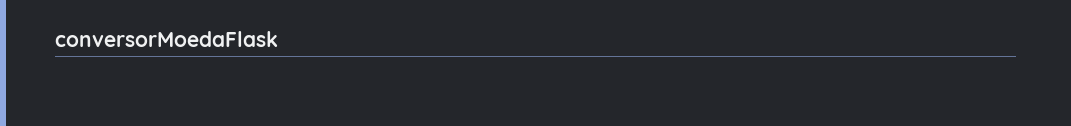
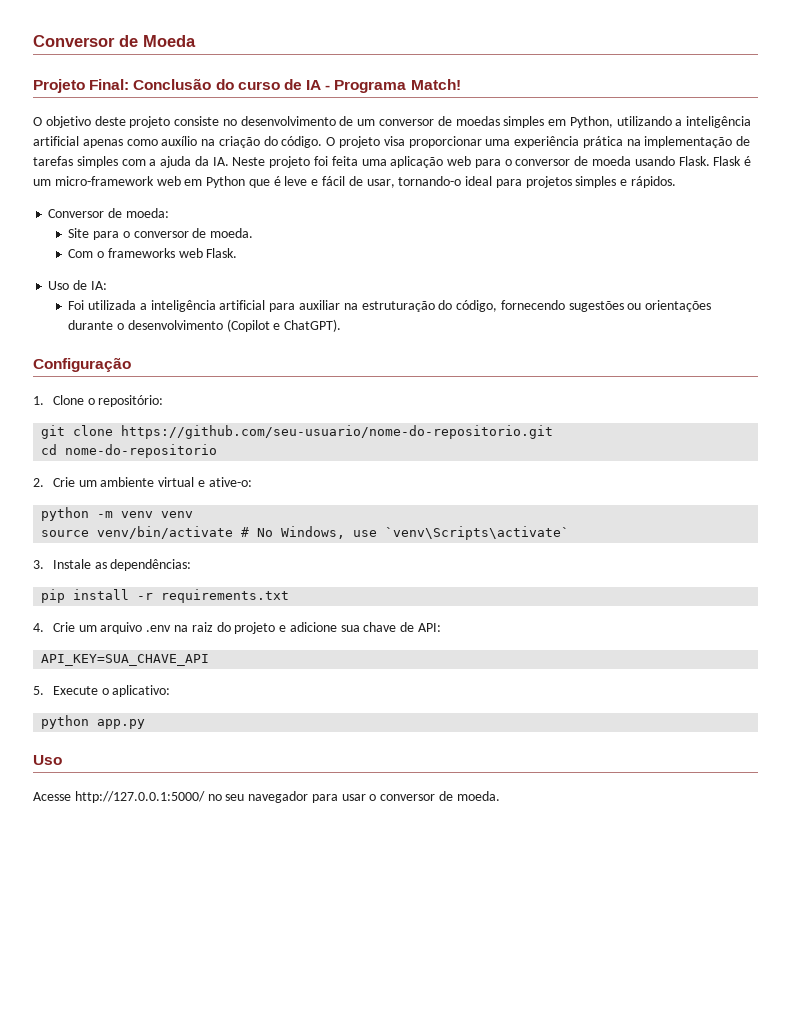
[55,31,278,47] conversorMoedaFlask -> [33,35,196,47] [33,78,461,93] [33,116,752,128] [33,136,751,148] [33,156,752,168] [33,176,677,188] [48,208,169,218] [68,228,254,240] [68,248,238,258] [48,280,107,290] [68,300,712,312] [68,319,342,332] [33,357,131,372] [33,395,164,407] [41,425,554,439] [41,444,218,458] [33,477,252,487] [41,507,194,521] [41,526,570,540] [33,559,192,571] [41,589,290,603] [33,622,442,634] [41,654,210,666] [33,685,171,697] [41,715,146,729] [33,755,62,765] [33,791,500,803] Conversor de Moeda // Projeto Final: Conclusão do curso de IA - Programa Match! // O objetivo deste projeto consiste no desenvolvimento de um conversor de moedas simples em Python, utilizando a inteligência artificial apenas como auxílio na criação do código. O projeto visa proporcionar uma experiência prática na implementação de tarefas simples com a ajuda da IA. Neste projeto foi feita uma aplicação web para o conversor de moeda usando Flask. Flask é um micro-framework web em Python que é leve e fácil de usar, tornando-o ideal para projetos simples e rápidos. // Conversor de moeda: // Site para o conversor de moeda. // Com o frameworks web Flask. // Uso de IA: // Foi utilizada a inteligência artificial para auxiliar na estruturação do código, fornecendo sugestões ou orientações durante o desenvolvimento (Copilot e ChatGPT). // Configuração // 1. Clone o repositório: // git clone https://github.com/seu-usuario/nome-do-repositorio.git // cd nome-do-repositorio // 2. Crie um ambiente virtual e ative-o: // python -m venv venv // source venv/bin/activate # No Windows, use `venv\Scripts\activate` // 3. Instale as dependências: // pip install -r requirements.txt // 4. Crie um arquivo .env na raiz do projeto e adicione sua chave de API: // API_KEY=SUA_CHAVE_API // 5. Execute o aplicativo: // python app.py // Uso // Acesse http://127.0.0.1:5000/ no seu navegador para usar o conversor de moeda.

